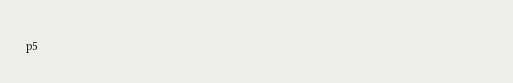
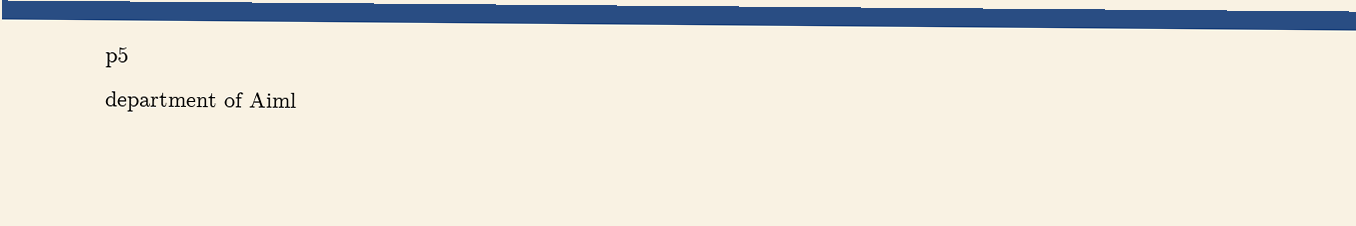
(38, 47) none -> [104,91,297,113] // department of Aiml

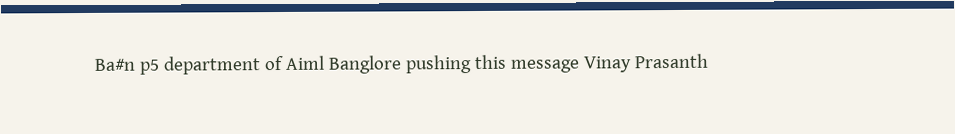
(105, 57) none -> [94,58,136,71] Ba#n
(129, 57) // -> (160, 67) none
(297, 100) none -> [327,53,709,74] Banglore pushing this message Vinay Prasanth

